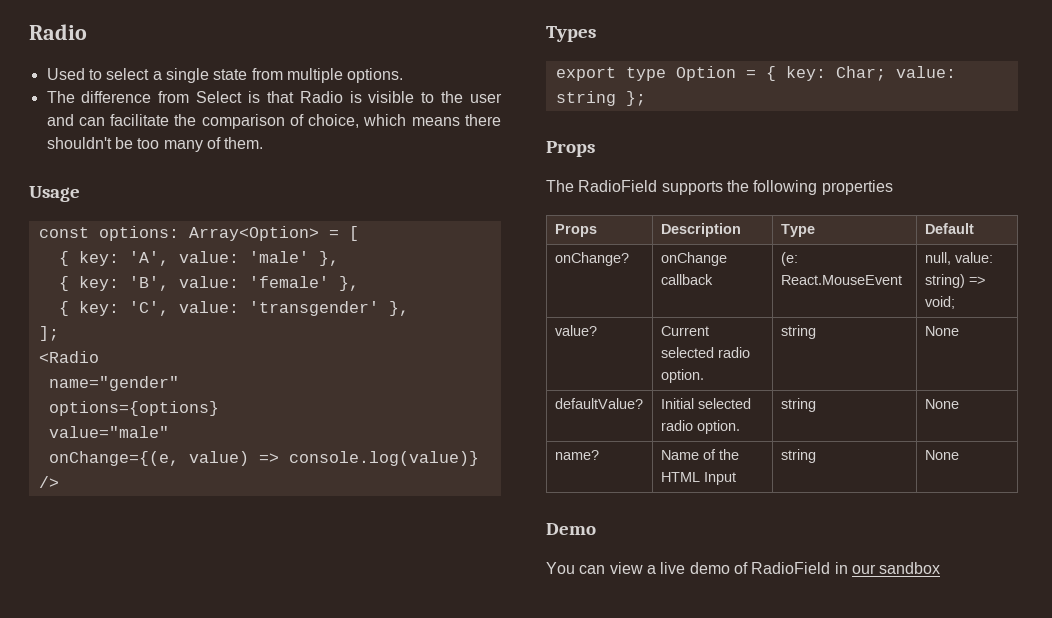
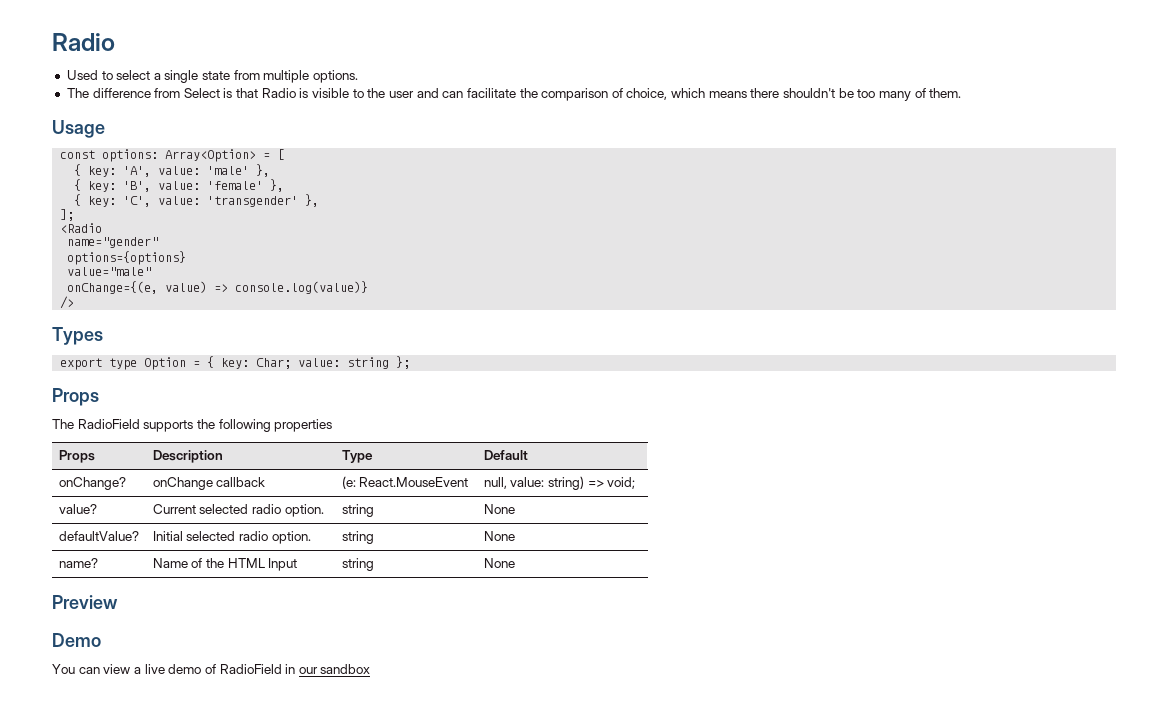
(959, 455) none -> [52,595,118,609] // Preview

